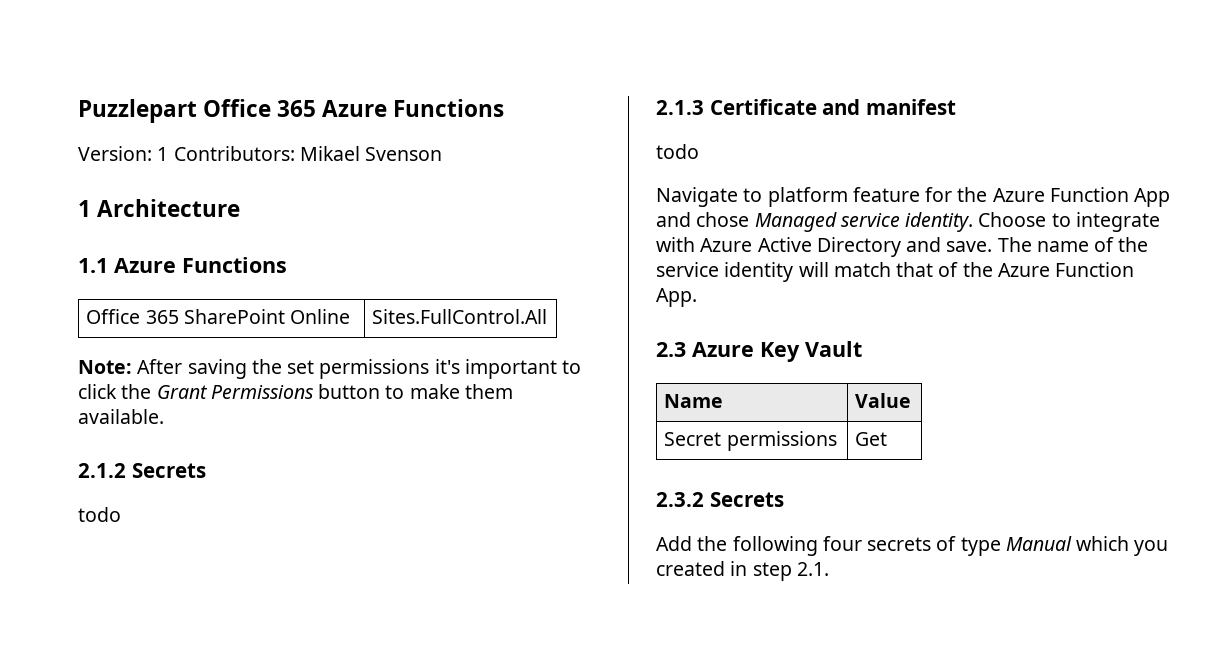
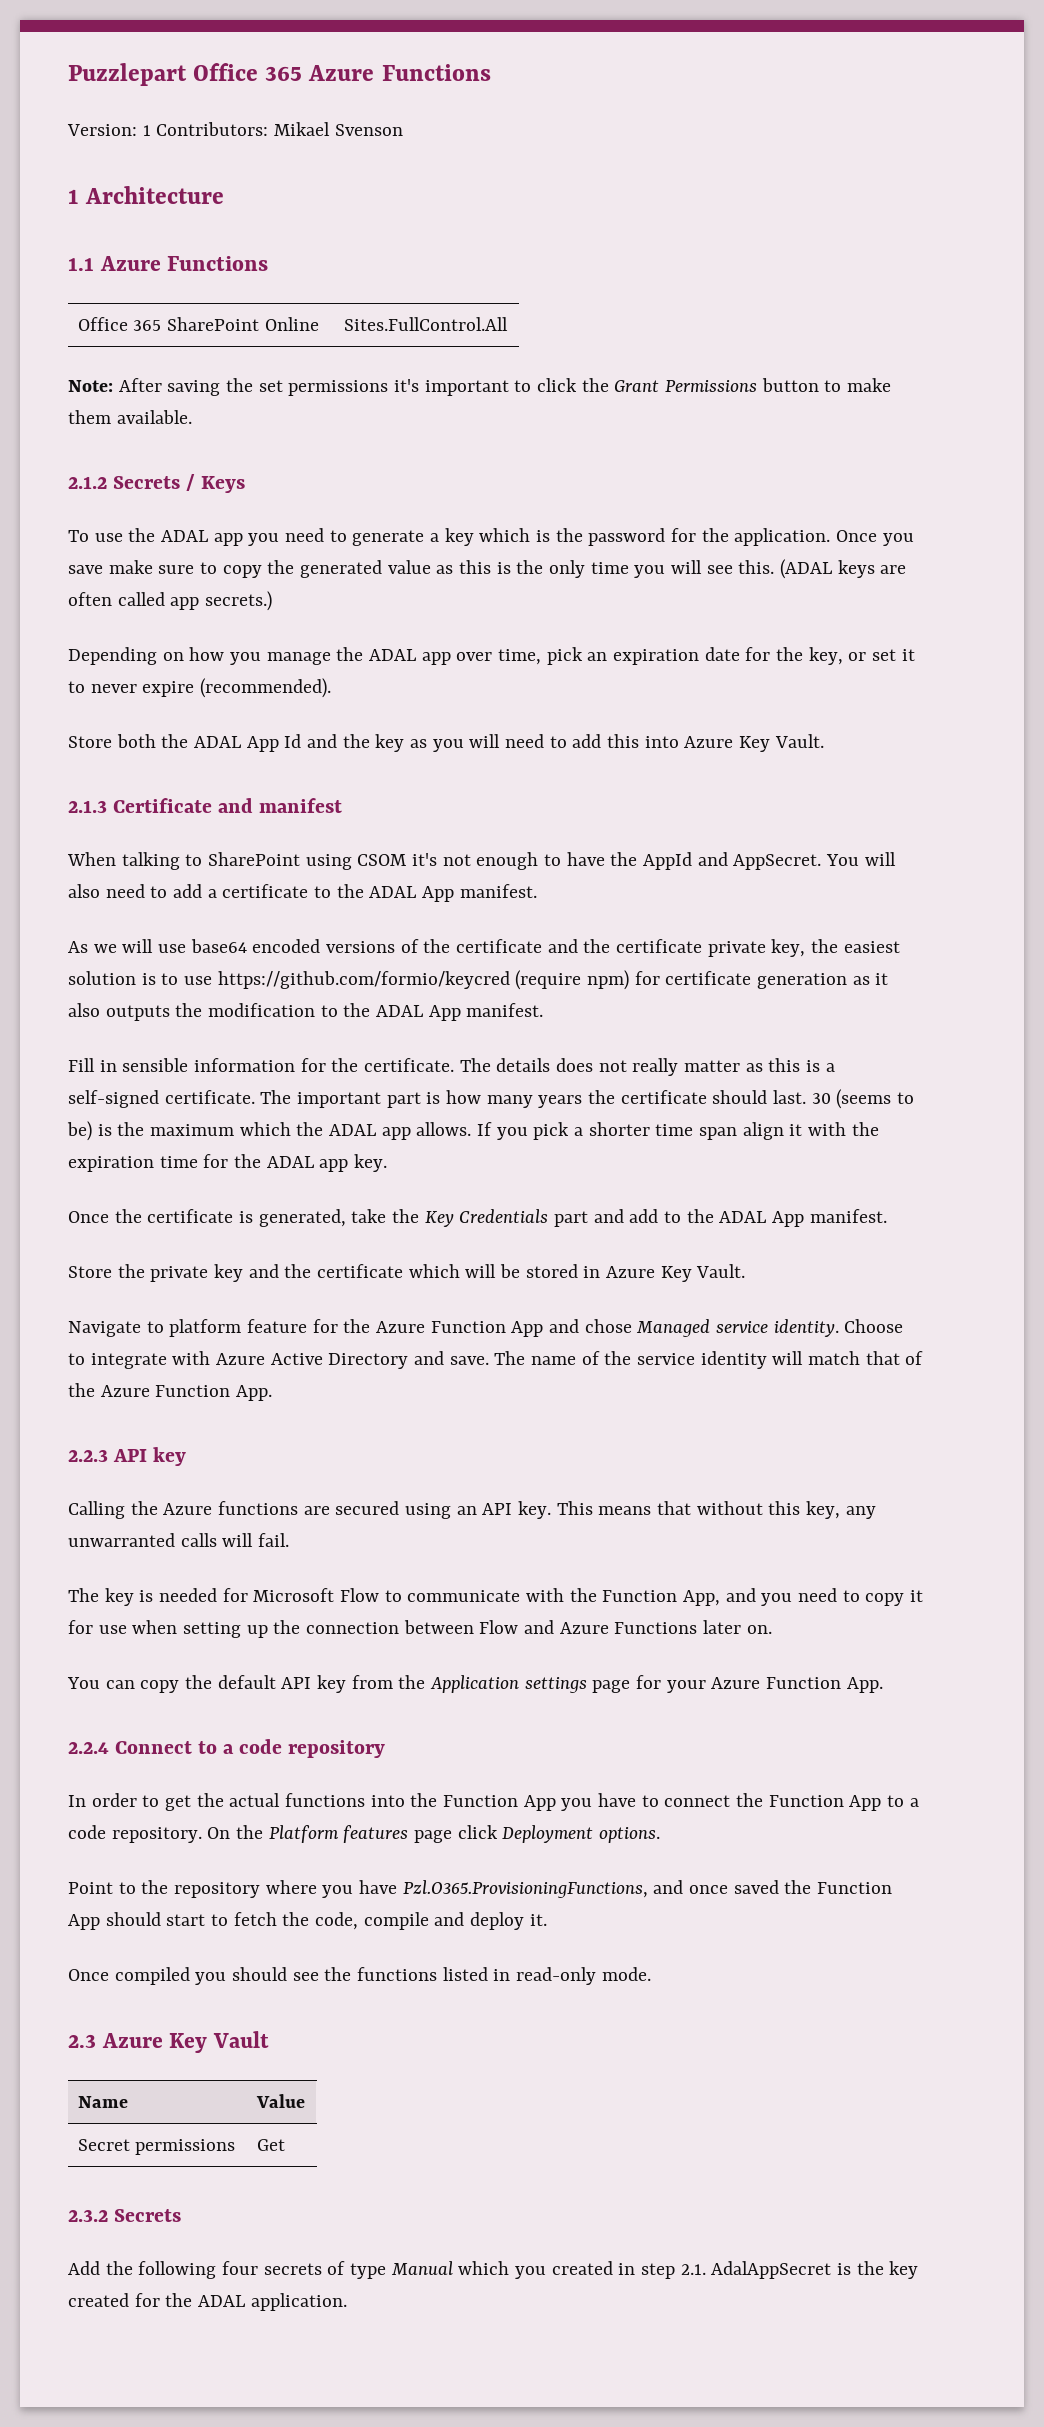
[78,507,121,522] [656,99,956,115] [656,144,699,159] // todo // 2.1.3 Certificate and manifest // todo -> [186,474,246,493] [68,528,914,546] [68,559,907,579] [68,591,273,611] [68,647,915,665] [68,678,332,698] [68,734,824,752] [68,798,343,813] [67,852,896,870] [68,884,537,902] [68,939,900,957] [68,970,889,990] [68,1003,544,1021] [68,1058,835,1076] [68,1089,915,1109] [67,1121,879,1141] [68,1154,388,1172] [68,1209,887,1227] [68,1264,746,1282] / Keys // To use the ADAL app you need to generate a key which is the password for the application. Once you save make sure to copy the generated value as this is the only time you will see this. (ADAL keys are often called app secrets.) // Depending on how you manage the ADAL app over time, pick an expiration date for the key, or set it to never expire (recommended). // Store both the ADAL App Id and the key as you will need to add this into Azure Key Vault. // 2.1.3 Certificate and manifest // When talking to SharePoint using CSOM it's not enough to have the AppId and AppSecret. You will also need to add a certificate to the ADAL App manifest. // As we will use base64 encoded versions of the certificate and the certificate private key, the easiest solution is to use https://github.com/formio/keycred (require npm) for certificate generation as it also outputs the modification to the ADAL App manifest. // Fill in sensible information for the certificate. The details does not really matter as this is a self-signed certificate. The important part is how many years the certificate should last. 30 (seems to be) is the maximum which the ADAL app allows. If you pick a shorter time span align it with the expiration time for the ADAL app key. // Once the certificate is generated, take the Key Credentials part and add to the ADAL App manifest. // Store the private key and the certificate which will be stored in Azure Key Vault.
(697, 297) none -> [68,1447,187,1466] [68,1501,876,1519] [68,1533,290,1547] [68,1588,924,1606] [68,1620,772,1638] [67,1675,883,1693] [68,1739,386,1758] [68,1793,919,1811] [68,1825,661,1843] [68,1880,893,1898] [68,1912,547,1930] [68,1967,651,1985] // 2.2.3 API key // Calling the Azure functions are secured using an API key. This means that without this key, any unwarranted calls will fail. // The key is needed for Microsoft Flow to communicate with the Function App, and you need to copy it for use when setting up the connection between Flow and Azure Functions later on. // You can copy the default API key from the Application settings page for your Azure Function App. // 2.2.4 Connect to a code repository // In order to get the actual functions into the Function App you have to connect the Function App to a code repository. On the Platform features page click Deployment options. // Point to the repository where you have Pzl.O365.ProvisioningFunctions, and once saved the Function App should start to fetch the code, compile and deploy it. // Once compiled you should see the functions listed in read-only mode.
(829, 569) none -> [711,2261,919,2279] [68,2293,347,2311] AdalAppSecret is the key created for the ADAL application.

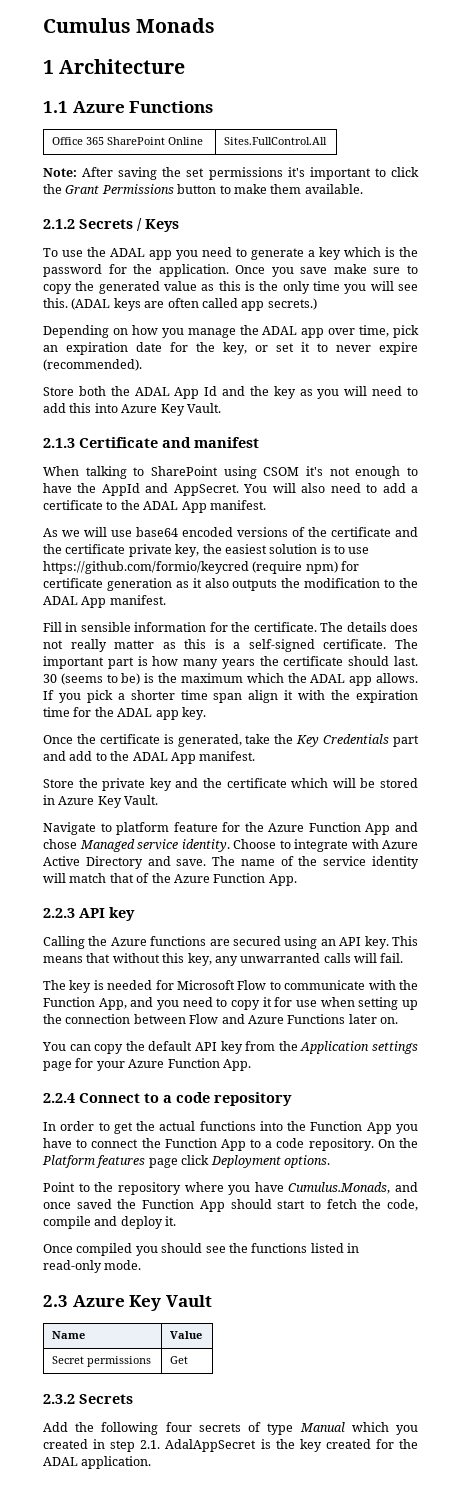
[68,63,491,86] [67,122,403,136] Puzzlepart Office 365 Azure Functions // Version: 1 Contributors: Mikael Svenson -> [43,18,216,33] Cumulus Monads
[402,1880,648,1898] Pzl.O365.ProvisioningFunctions, -> [288,1182,391,1194] Cumulus.Monads,

